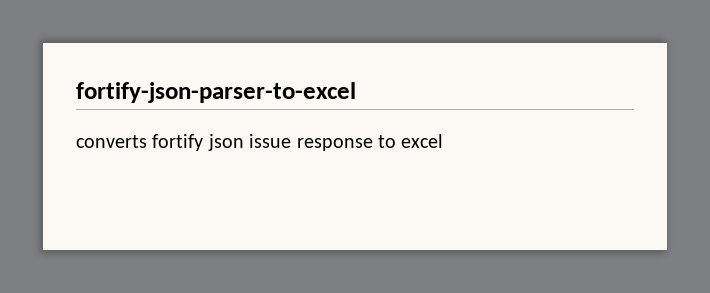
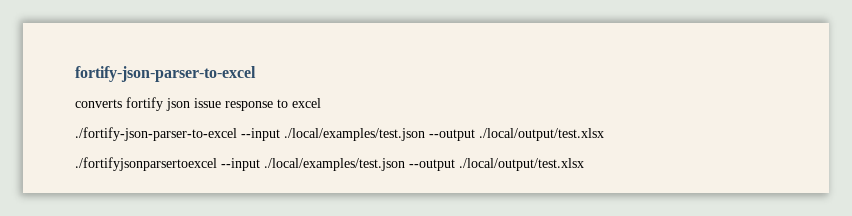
(444, 141) none -> [75,127,604,141] [75,157,584,171] // ./fortify-json-parser-to-excel --input ./local/examples/test.json --output ./local/output/test.xlsx // ./fortifyjsonparsertoexcel --input ./local/examples/test.json --output ./local/output/test.xlsx

